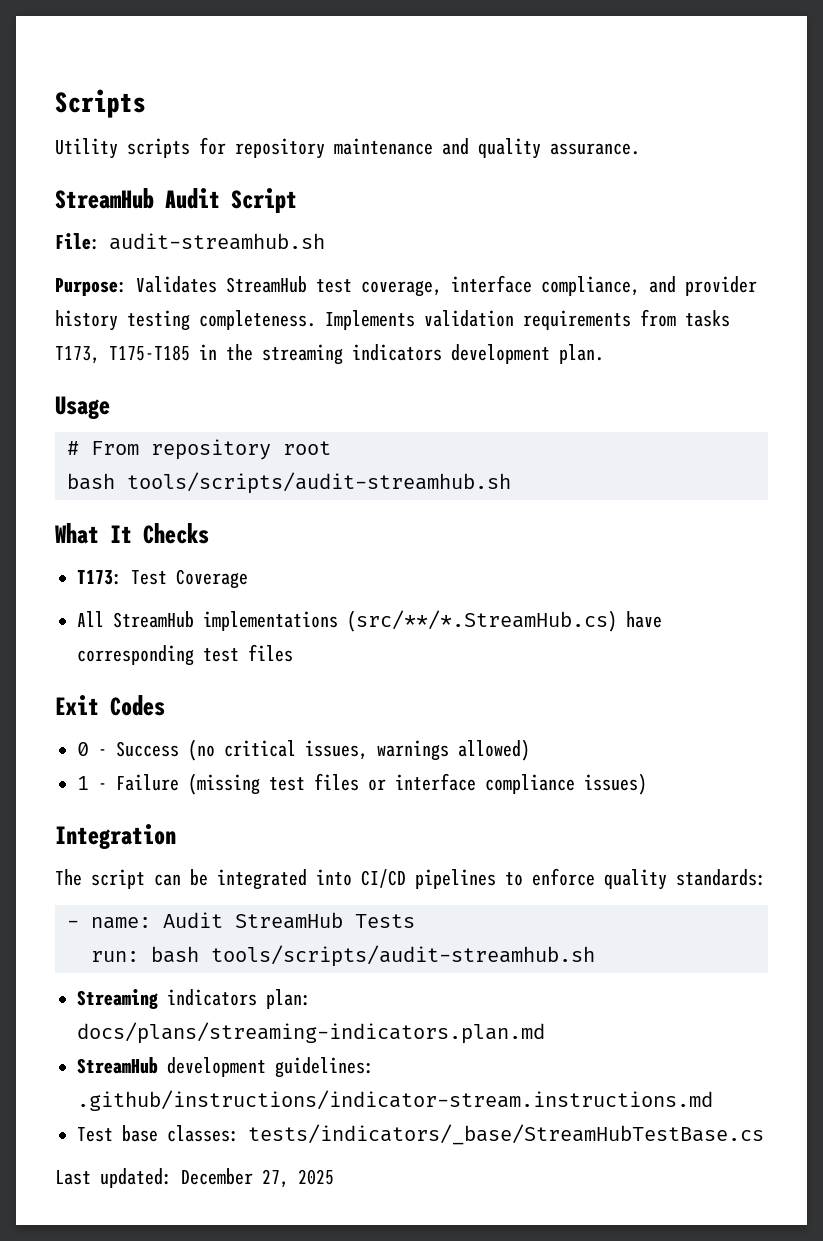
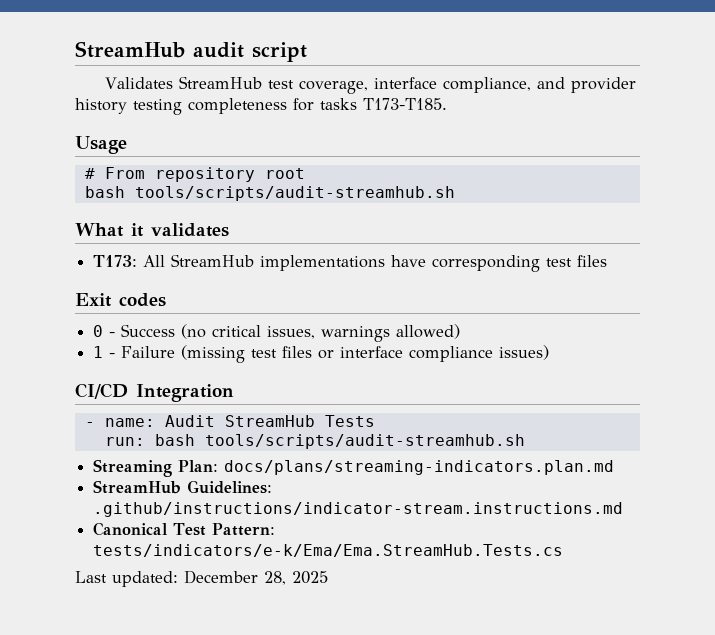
[55,89,146,118] [55,137,640,159] [55,188,297,213] [55,233,325,250] [55,278,127,296] Scripts // Utility scripts for repository maintenance and quality assurance. // StreamHub Audit Script // File: audit-streamhub.sh // Purpose: -> [75,41,307,62] StreamHub audit script //
[199,309,730,330] [55,344,604,365] completeness. Implements validation requirements from tasks T173, T175-T185 in the streaming indicators development plan. -> [188,98,447,114] completeness for tasks T173-T185.
[110,523,209,544] It Checks -> [131,223,229,237] it validates
[131,569,248,589] Test Coverage // -> (138, 261) none
[347,610,617,632] (src/**/*.StreamHub.cs) -> (386, 263) none
[110,695,165,716] Codes -> [119,293,166,307] codes
(647, 784) none -> [75,383,128,399] CI/CD
[55,868,766,890] // The script can be integrated into CI/CD pipelines to enforce quality standards: -> (234, 393) none
[167,989,311,1009] indicators plan: -> [178,460,219,472] Plan:
[167,1057,374,1078] development guidelines: -> [187,480,273,494] Guidelines:
[77,1124,764,1145] Test base classes: tests/indicators/_base/StreamHubTestBase.cs -> [93,522,276,536] [93,544,564,557] Canonical Test Pattern: tests/indicators/e-k/Ema/Ema.StreamHub.Tests.cs
[262,1169,289,1188] 27, -> [264,571,286,585] 28,

